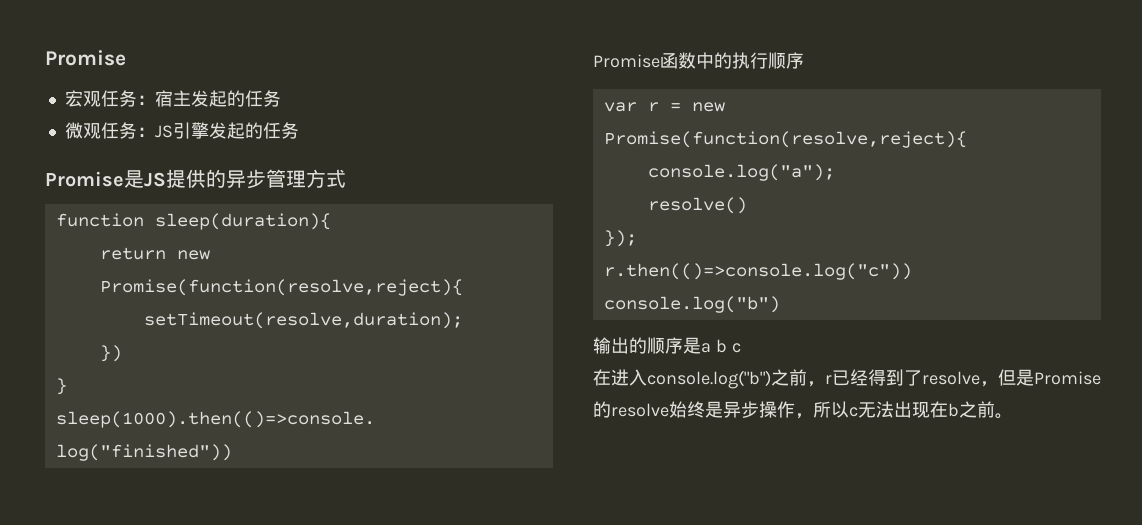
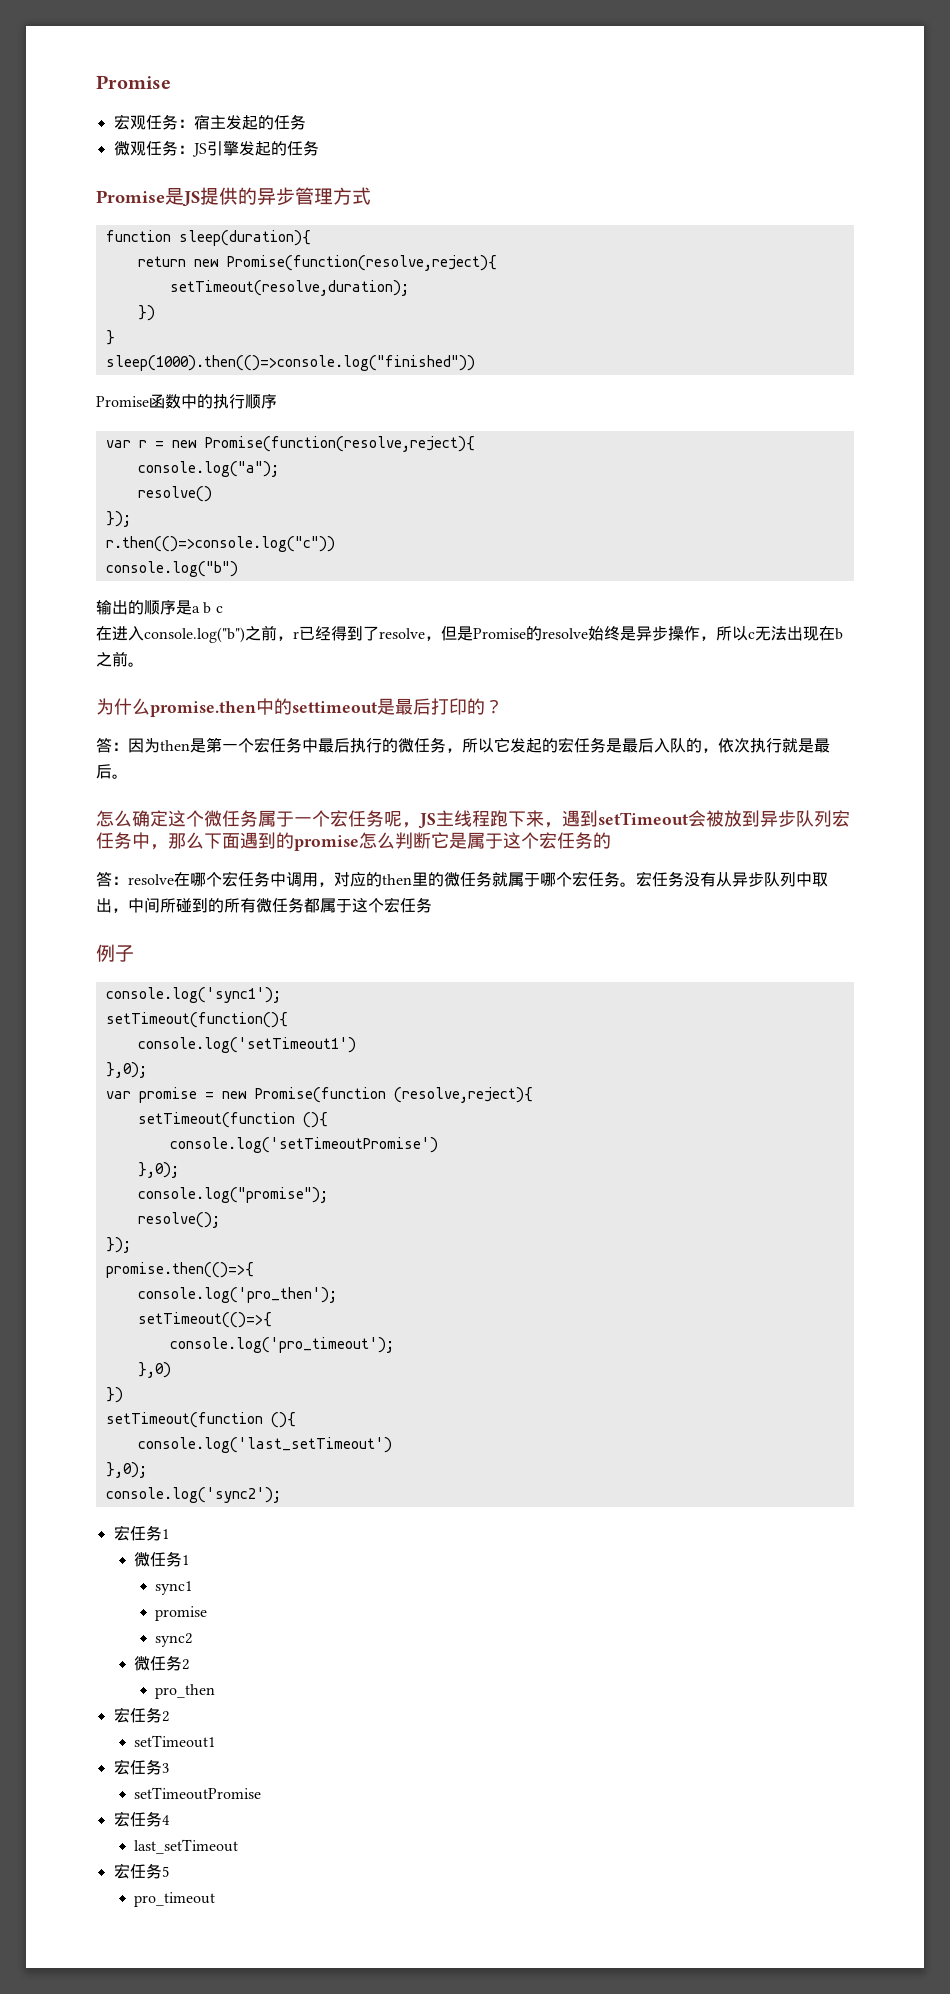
(1013, 416) none -> [96,698,503,717] [96,737,830,753] [96,764,128,779] [96,810,850,829] [96,832,611,851] [96,871,828,887] [96,897,432,913] [96,944,134,962] [105,987,281,1003] [105,1012,288,1028] [137,1037,356,1053] [105,1062,147,1078] [105,1087,533,1103] [137,1112,328,1128] [169,1137,438,1153] [137,1162,179,1178] [137,1187,328,1203] [137,1212,220,1228] [105,1237,131,1253] [105,1262,254,1278] [137,1287,337,1303] [137,1312,272,1328] [169,1337,394,1353] [137,1362,171,1378] [105,1387,123,1403] [105,1412,296,1428] [137,1437,392,1453] [105,1462,147,1478] [105,1487,281,1503] [113,1525,169,1541] [134,1551,190,1567] [155,1581,193,1595] [155,1606,208,1621] [155,1633,193,1647] [134,1655,190,1671] [155,1684,216,1699] [113,1707,169,1723] [134,1735,216,1748] [113,1759,169,1775] [134,1787,262,1800] [113,1811,170,1827] [134,1839,239,1854] [113,1863,169,1879] [134,1892,216,1907] // 为什么promise.then中的settimeout是最后打印的？ // 答：因为then是第一个宏任务中最后执行的微任务，所以它发起的宏任务是最后入队的，依次执行就是最后。 // 怎么确定这个微任务属于一个宏任务呢，JS主线程跑下来，遇到setTimeout会被放到异步队列宏任务中，那么下面遇到的promise怎么判断它是属于这个宏任务的 // 答：resolve在哪个宏任务中调用，对应的then里的微任务就属于哪个宏任务。宏任务没有从异步队列中取出，中间所碰到的所有微任务都属于这个宏任务 // 例子 // console.log('sync1'); // setTimeout(function(){ // console.log('setTimeout1') // },0); // var promise = new Promise(function (resolve,reject){ // setTimeout(function (){ // console.log('setTimeoutPromise') // },0); // console.log("promise"); // resolve(); // }); // promise.then(()=>{ // console.log('pro_then'); // setTimeout(()=>{ // console.log('pro_timeout'); // },0) // }) // setTimeout(function (){ // console.log('last_setTimeout') // },0); // console.log('sync2'); // 宏任务1 // 微任务1 // sync1 // promise // sync2 // 微任务2 // pro_then // 宏任务2 // setTimeout1 // 宏任务3 // setTimeoutPromise // 宏任务4 // last_setTimeout // 宏任务5 // pro_timeout

